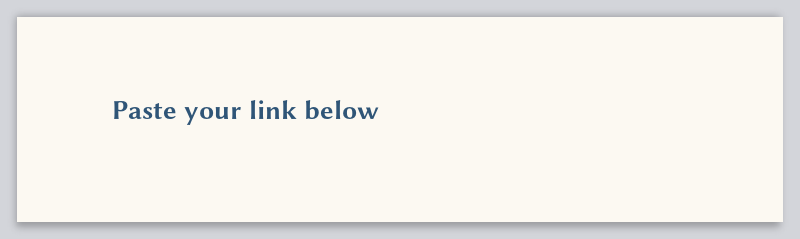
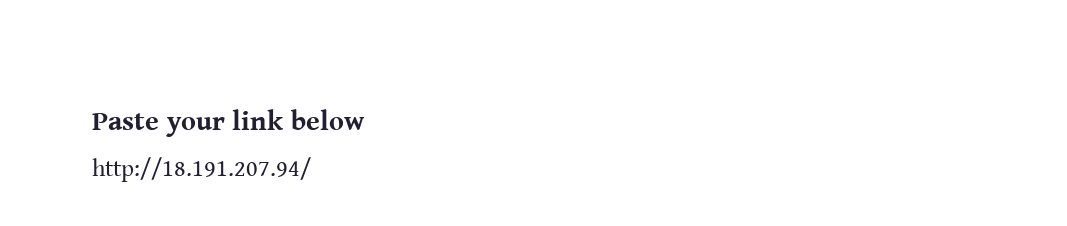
(379, 110) none -> [92,157,311,182] // http://18.191.207.94/

